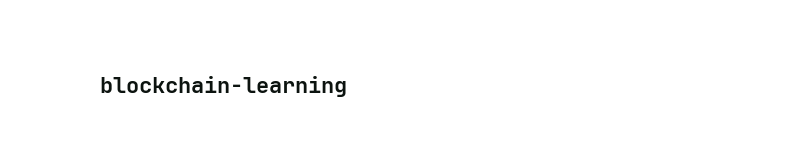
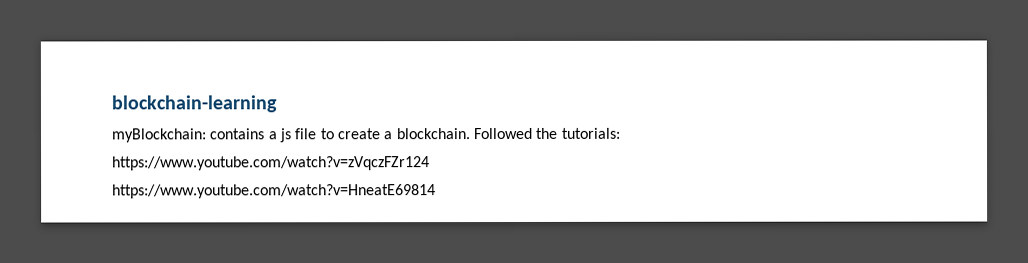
(347, 86) none -> [111,127,621,143] [112,156,430,171] [112,184,436,199] // myBlockchain: contains a js file to create a blockchain. Followed the tutorials: // https://www.youtube.com/watch?v=zVqczFZr124 // https://www.youtube.com/watch?v=HneatE69814

